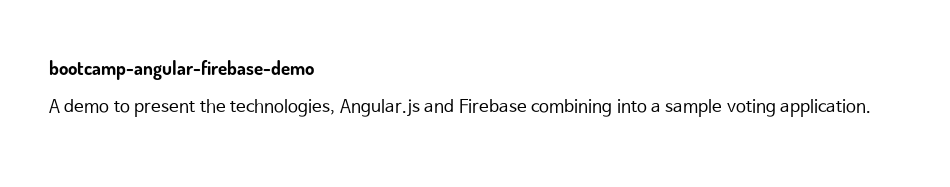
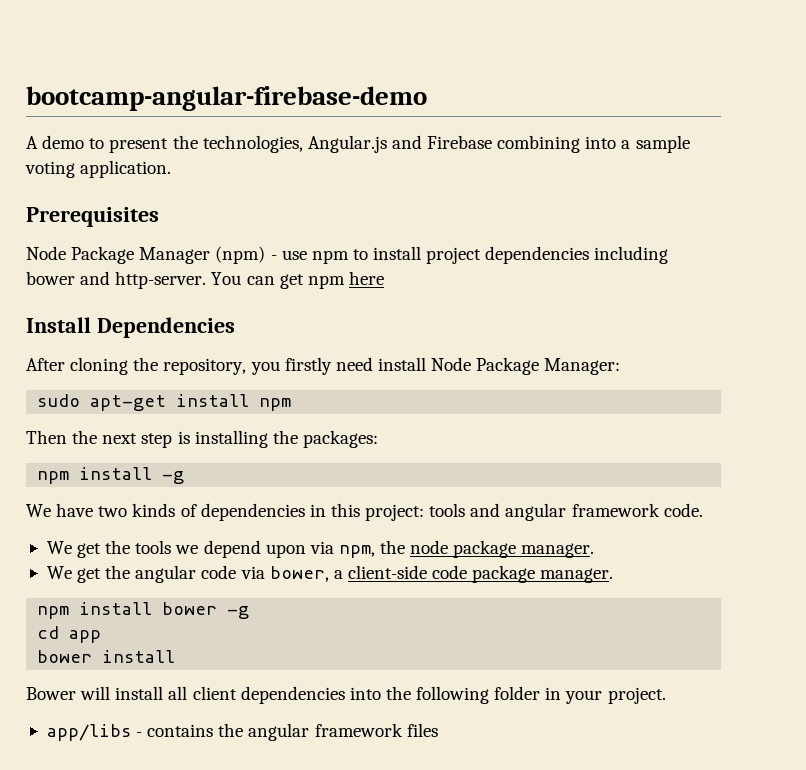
(872, 108) none -> [26,207,159,227] [26,246,669,264] [26,271,384,289] [26,317,235,338] [26,357,621,375] [37,394,292,411] [26,430,378,448] [37,467,185,484] [26,503,703,521] [46,540,595,558] [46,565,614,583] [37,602,250,619] [37,626,102,643] [37,650,176,663] [26,686,666,704] [46,723,438,741] // Prerequisites // Node Package Manager (npm) - use npm to install project dependencies including bower and http-server. You can get npm here // Install Dependencies // After cloning the repository, you firstly need install Node Package Manager: // sudo apt-get install npm // Then the next step is installing the packages: // npm install -g // We have two kinds of dependencies in this project: tools and angular framework code. // We get the tools we depend upon via npm, the node package manager. // We get the angular code via bower, a client-side code package manager. // npm install bower -g // cd app // bower install // Bower will install all client dependencies into the following folder in your project. // app/libs - contains the angular framework files

